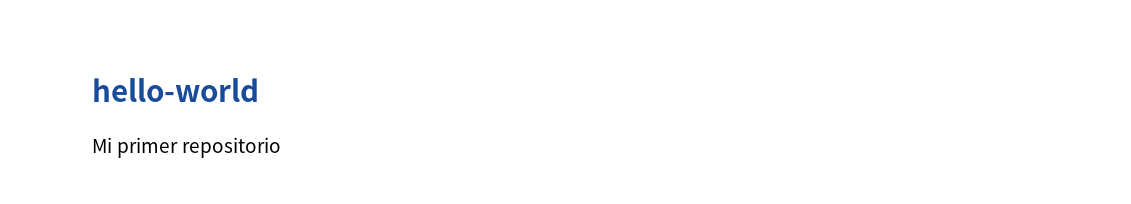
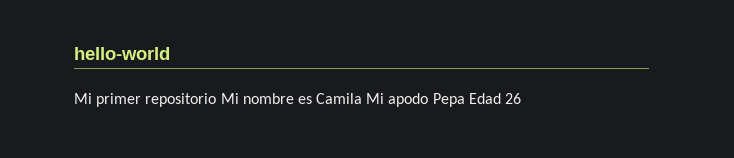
(282, 147) none -> [220,93,522,107] Mi nombre es Camila Mi apodo Pepa Edad 26

